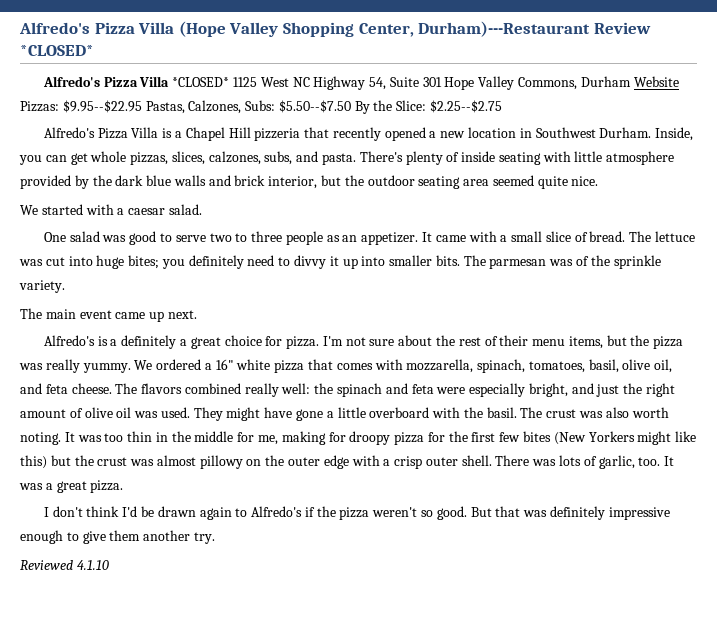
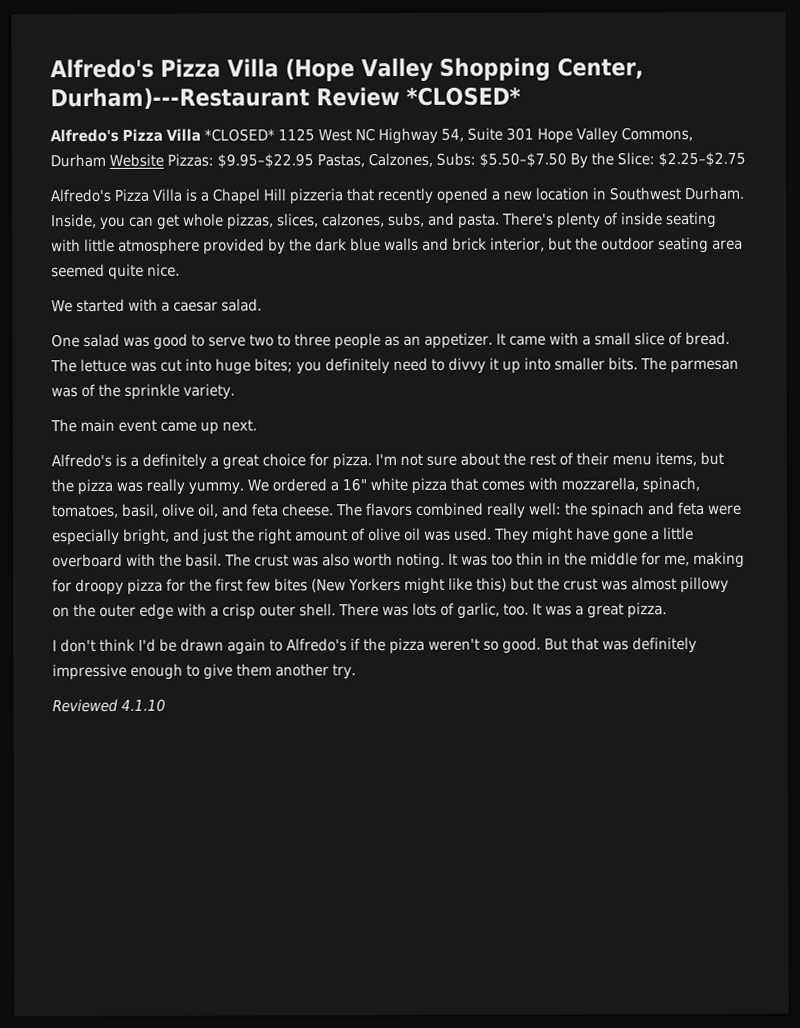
[62,100,142,113] $9.95--$22.95 -> [217,153,314,169] $9.95–$22.95
[278,100,351,113] $5.50--$7.50 -> [479,152,567,168] $5.50–$7.50
[430,100,503,113] $2.25--$2.75 -> [658,151,746,168] $2.25–$2.75

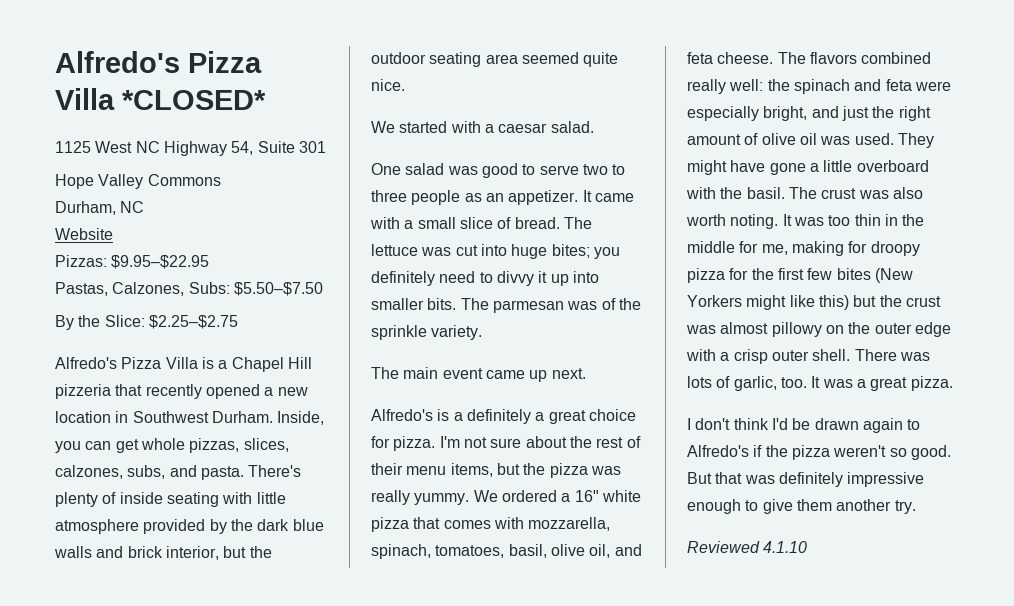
[50,57,644,82] [50,86,521,111] [50,128,275,143] Alfredo's Pizza Villa (Hope Valley Shopping Center, Durham)---Restaurant Review *CLOSED* // Alfredo's Pizza Villa *CLOSED* -> [55,51,262,73] [55,88,266,110] Alfredo's Pizza Villa *CLOSED* //
(534, 134) none -> (326, 147) //
[620,127,693,142] [50,153,106,168] Commons, Durham -> [147,174,221,186] [55,201,145,215] Commons // Durham, NC //
(164, 160) none -> (113, 234) //
(314, 161) none -> (210, 262) //
(567, 160) none -> (323, 289) //

